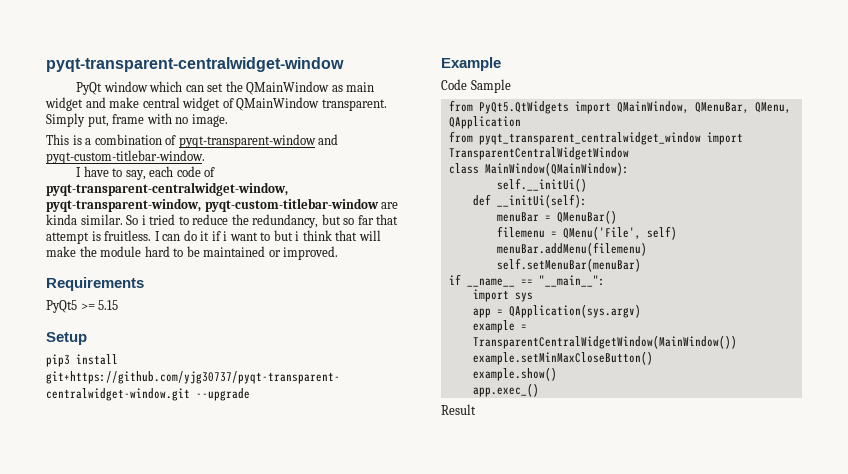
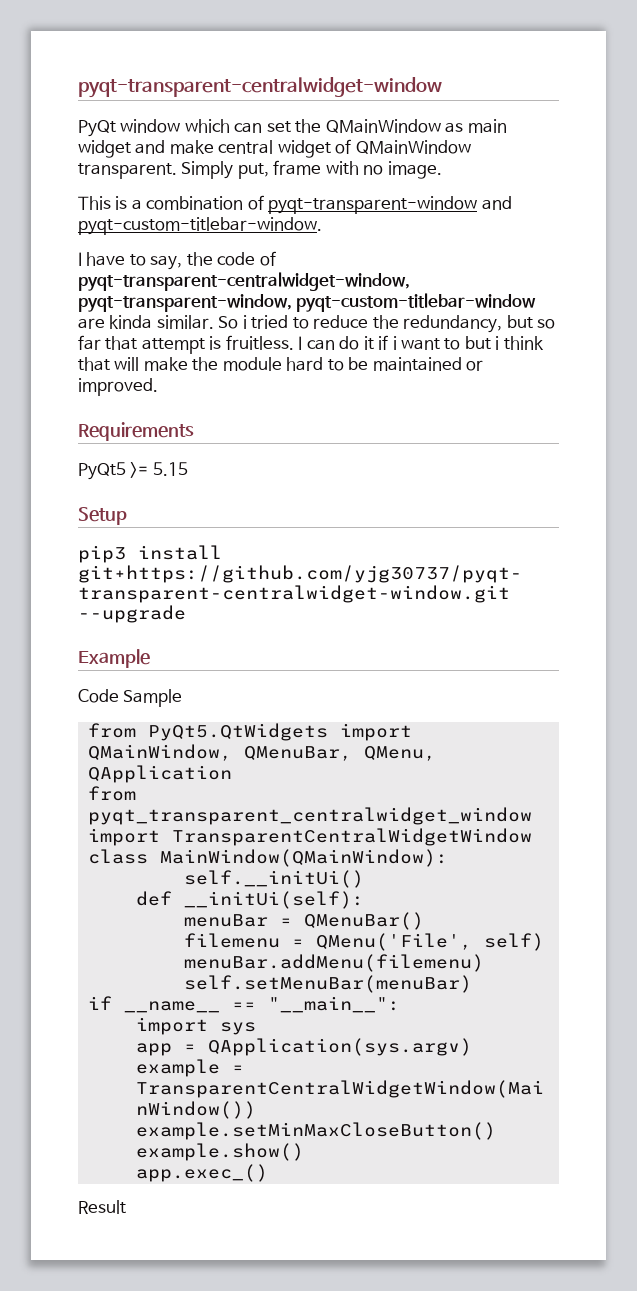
[149,166,174,177] each -> [186,252,213,266] the

